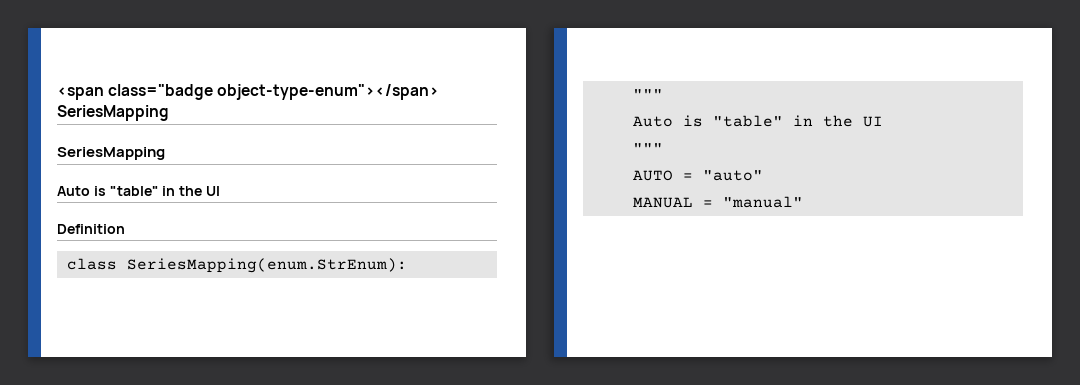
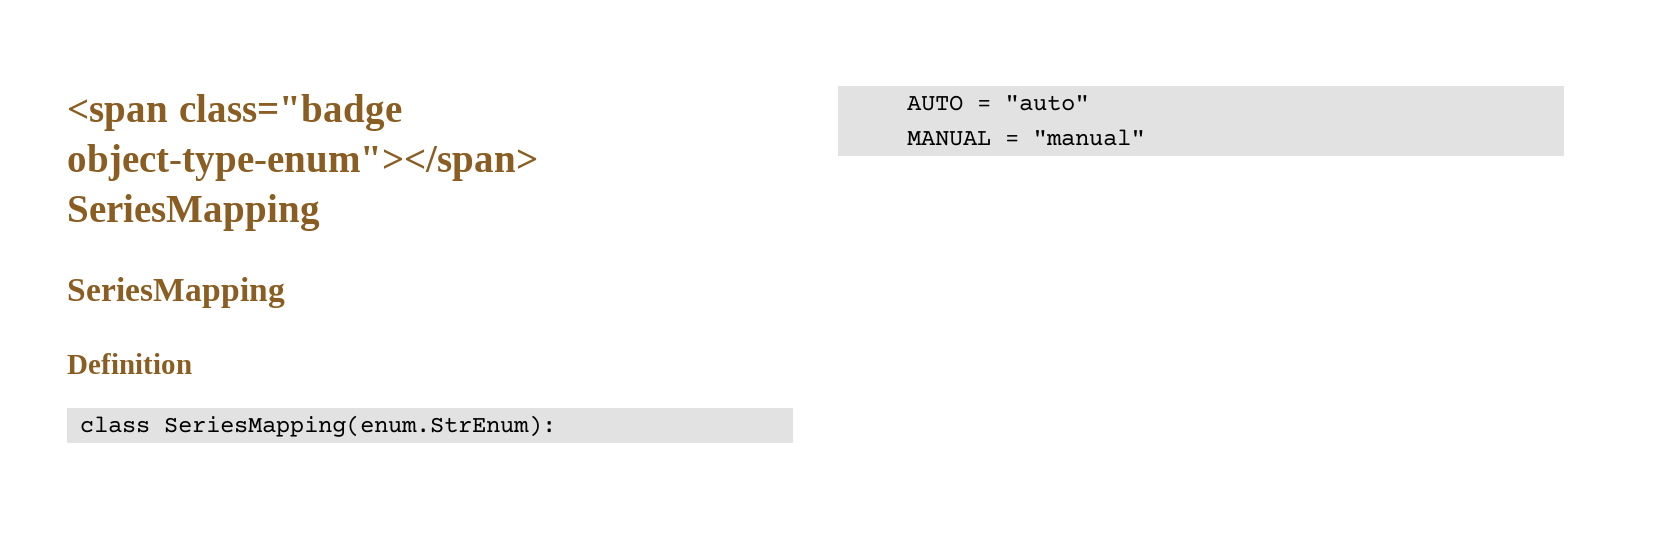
[57,186,220,196] [57,224,125,234] [66,258,407,273] [632,89,663,99] [632,115,883,127] [632,143,663,153] Auto is "table" in the UI // Definition // class SeriesMapping(enum.StrEnum): // """ // Auto is "table" in the UI // """ -> [67,353,192,374] [79,415,556,437] Definition // class SeriesMapping(enum.StrEnum):

